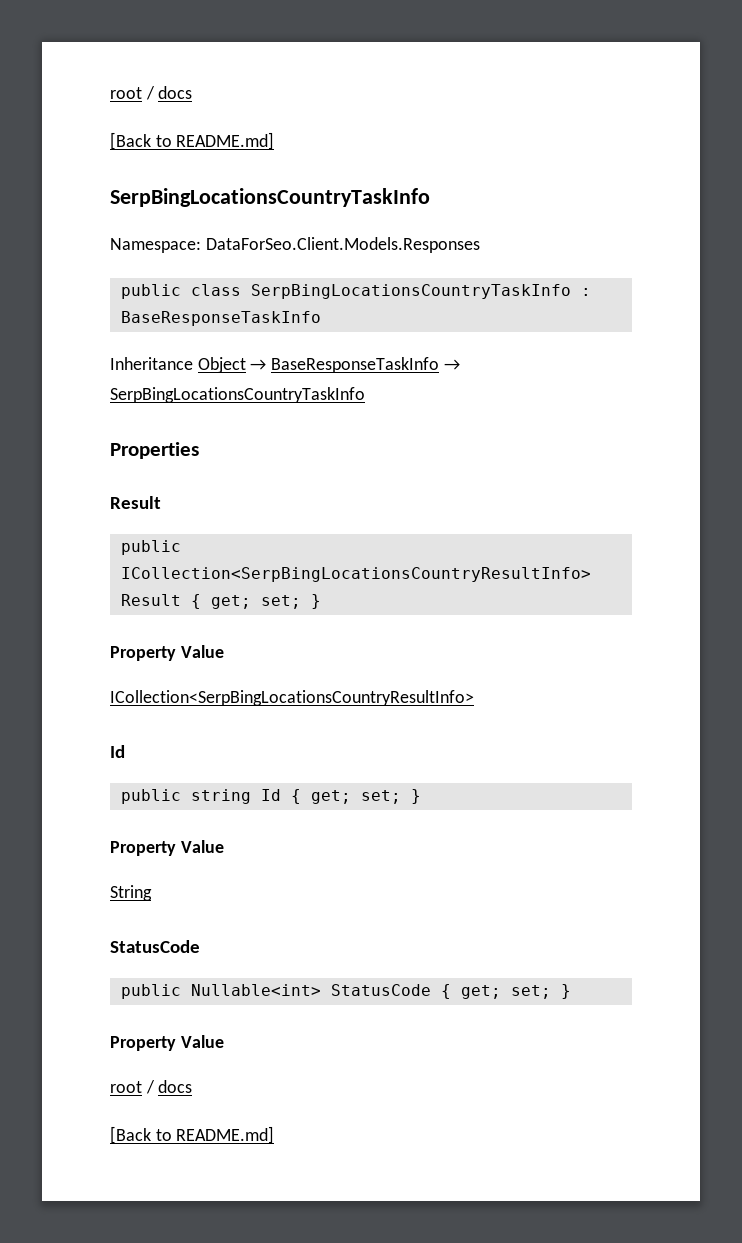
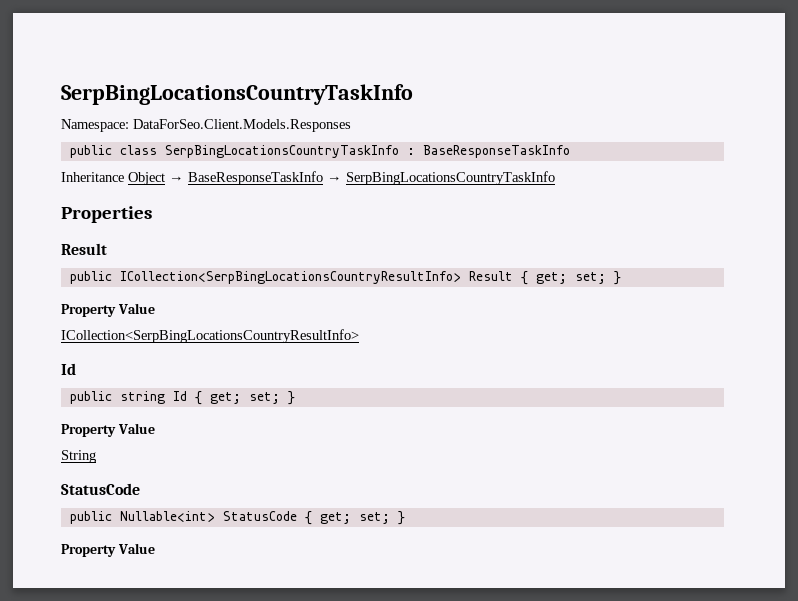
[110,86,193,100] [110,132,275,150] root / docs // [Back to README.md] // -> (61, 94) none
[110,1080,193,1094] [110,1126,275,1144] // root / docs // [Back to README.md] -> (155, 548) none

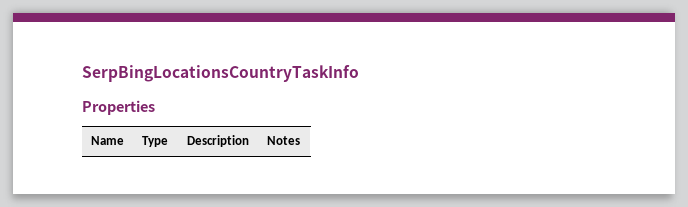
[61,84,413,105] [61,119,351,132] [69,145,570,158] [61,171,555,185] [61,206,152,223] [61,243,107,255] [69,271,621,285] [61,303,155,317] [61,329,359,343] [61,363,76,375] [69,391,295,405] [61,423,155,437] [61,450,96,463] [61,483,140,495] [69,511,405,525] [61,543,155,557] SerpBingLocationsCountryTaskInfo // Namespace: DataForSeo.Client.Models.Responses // public class SerpBingLocationsCountryTaskInfo : BaseResponseTaskInfo // Inheritance Object → BaseResponseTaskInfo → SerpBingLocationsCountryTaskInfo // Properties // Result // public ICollection<SerpBingLocationsCountryResultInfo> Result { get; set; } // Property Value // ICollection<SerpBingLocationsCountryResultInfo> // Id // public string Id { get; set; } // Property Value // String // StatusCode // public Nullable<int> StatusCode { get; set; } // Property Value -> [82,65,359,82] [82,100,155,115] [90,136,124,145] [141,136,168,147] [186,135,249,147] [266,136,300,145] SerpBingLocationsCountryTaskInfo // Properties // Name | Type | Description | Notes

